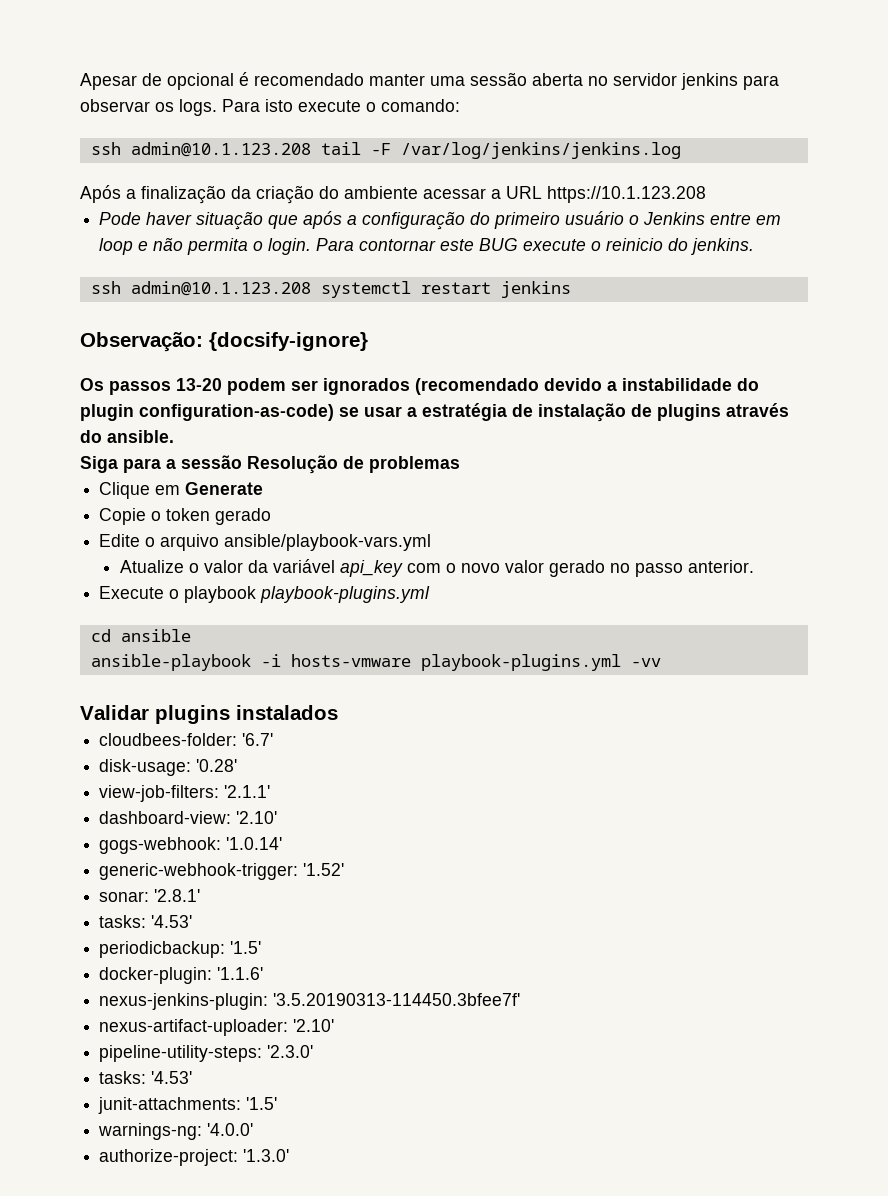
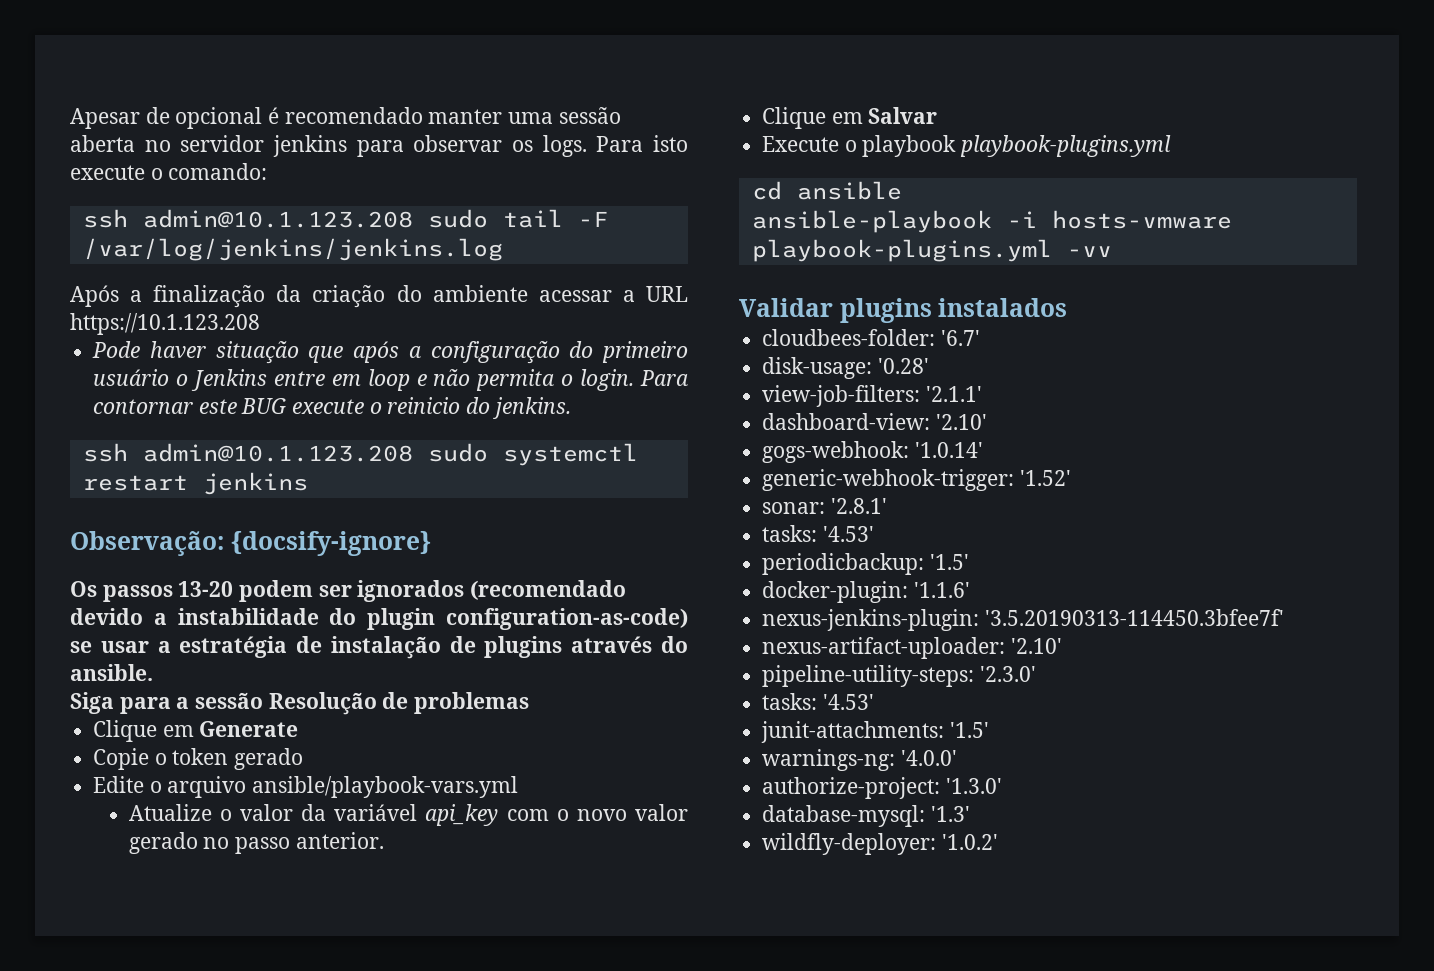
(311, 149) none -> [427,209,488,228] sudo
(311, 288) none -> [427,443,488,462] sudo
(754, 566) none -> [762,107,938,129] // Clique em Salvar
(290, 1155) none -> [762,805,970,827] [762,833,998,855] // database-mysql: '1.3' // wildfly-deployer: '1.0.2'

